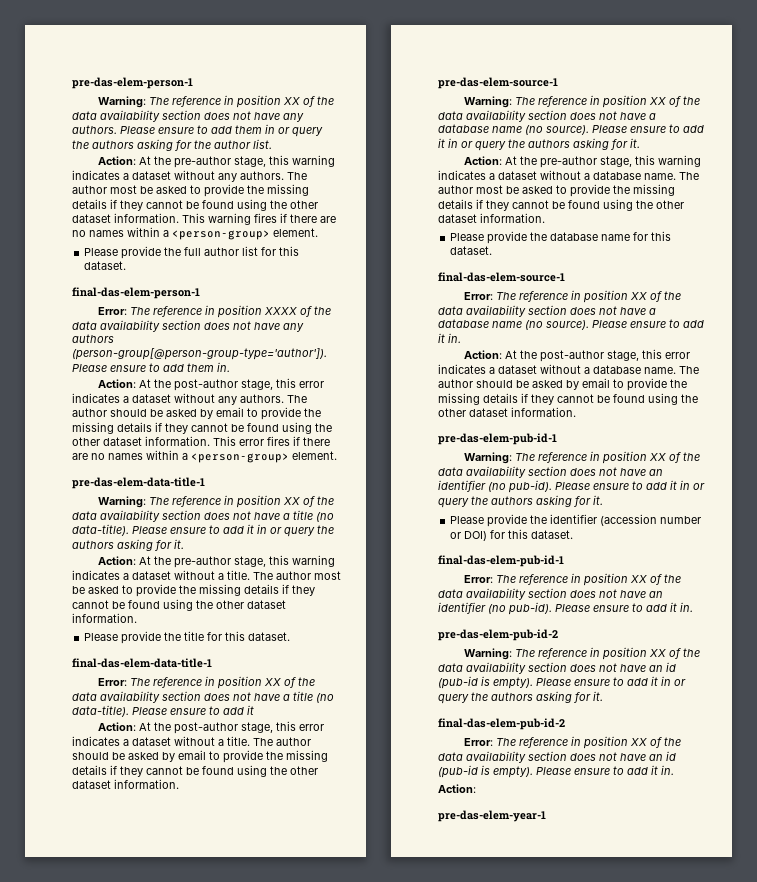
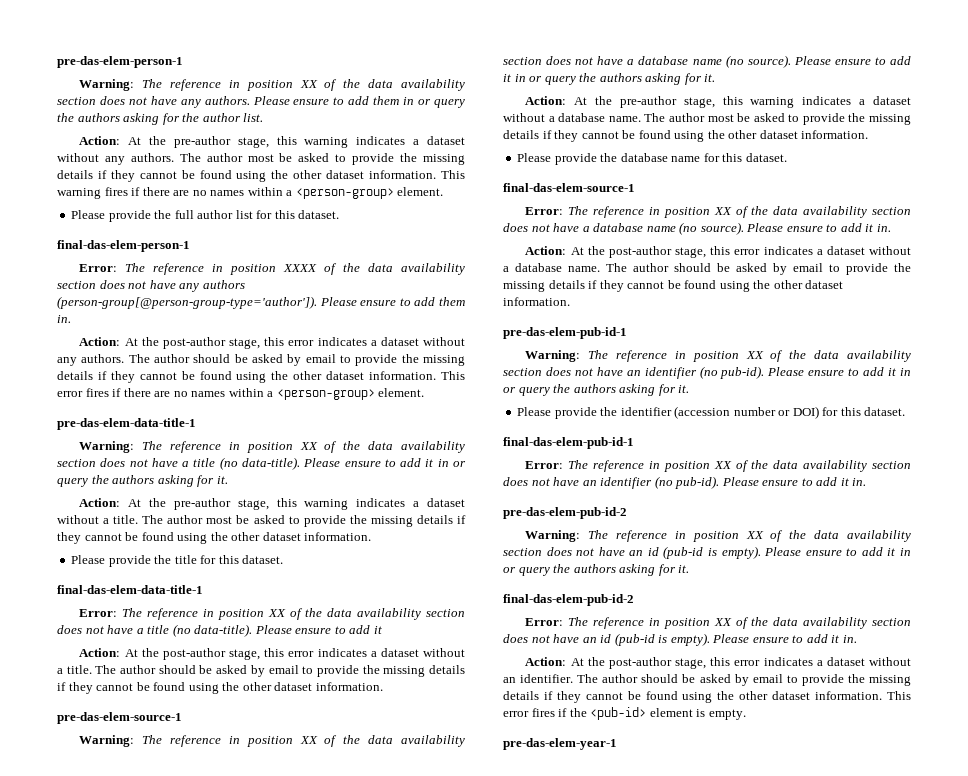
(476, 788) none -> [570,657,911,669] [503,674,911,686] [503,691,911,703] [503,707,746,720] At the post-author stage, this error indicates a dataset without an identifier. The author should be asked by email to provide the missing details if they cannot be found using the other dataset information. This error fires if the <pub-id> element is empty.

